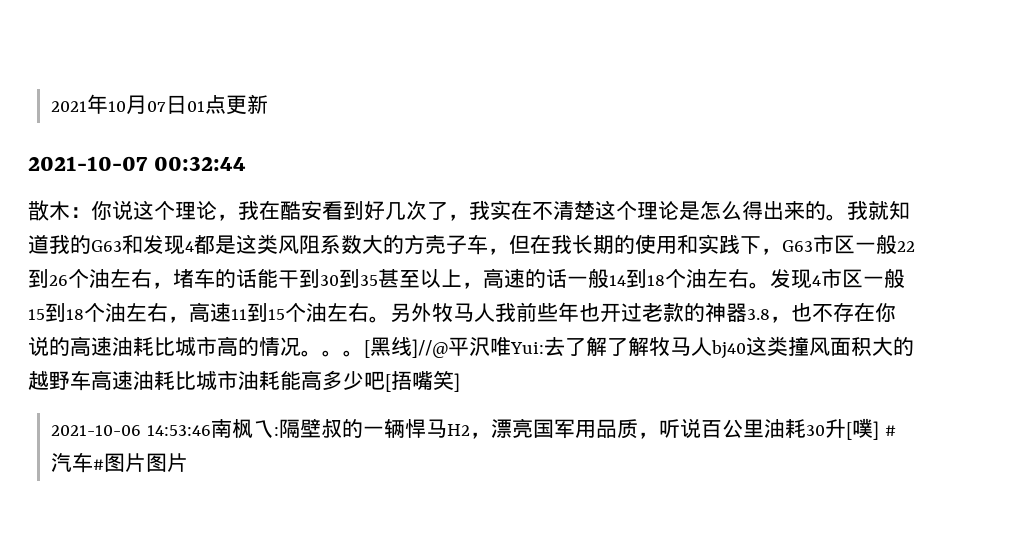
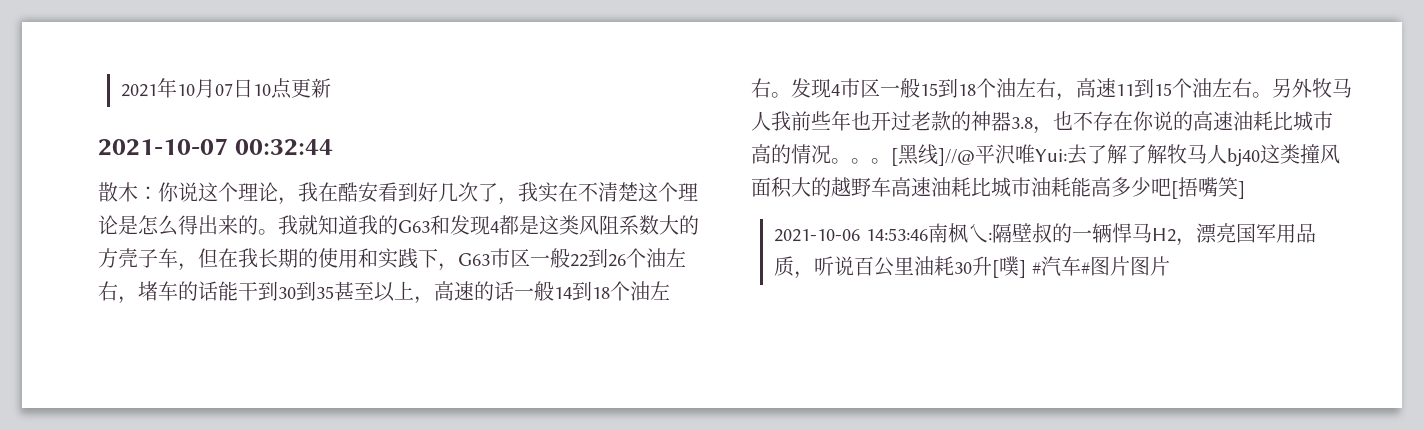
[187,101,206,112] 01 -> [253,84,272,96] 10

